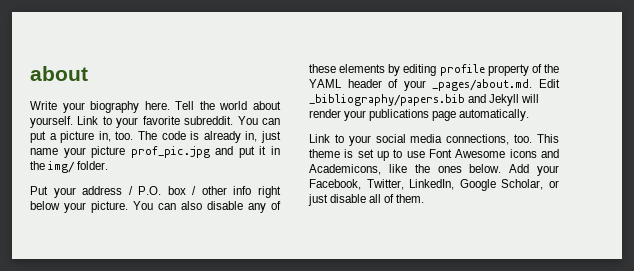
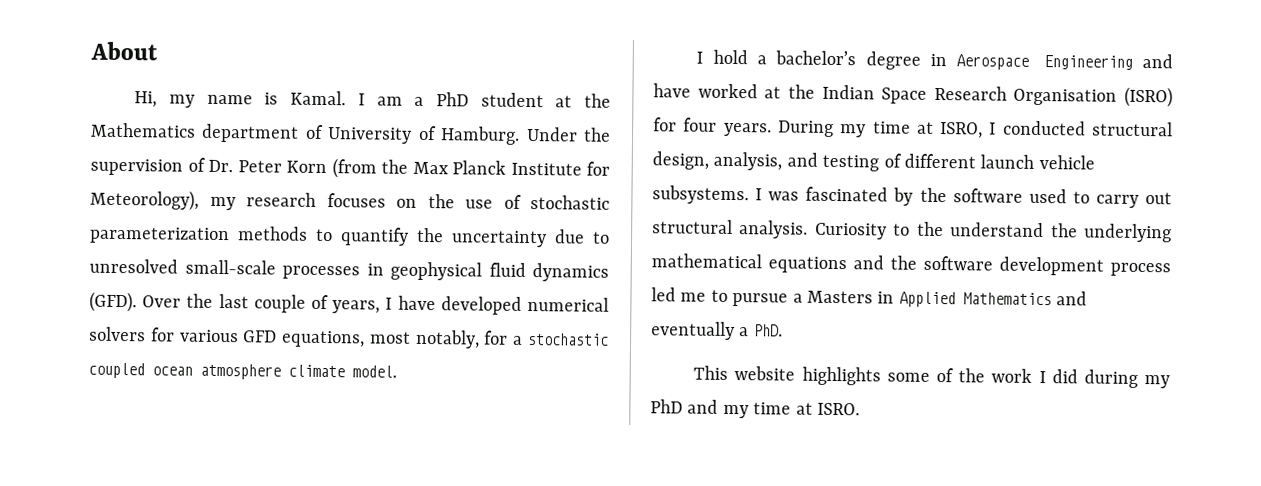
[30,66,88,81] [30,101,281,113] [30,116,280,128] [30,131,281,143] [30,146,280,158] [30,161,109,173] [30,186,281,198] [30,201,281,213] [309,64,559,76] [309,79,560,91] [309,94,540,106] [309,109,530,121] [309,134,559,146] [309,149,559,161] [309,164,559,176] [309,179,559,191] [308,194,425,206] about // Write your biography here. Tell the world about yourself. Link to your favorite subreddit. You can put a picture in, too. The code is already in, just name your picture prof_pic.jpg and put it in the img/ folder. // Put your address / P.O. box / other info right below your picture. You can also disable any of these elements by editing profile property of the YAML header of your _pages/about.md. Edit _bibliography/papers.bib and Jekyll will render your publications page automatically. // Link to your social media connections, too. This theme is set up to use Font Awesome icons and Academicons, like the ones below. Add your Facebook, Twitter, LinkedIn, Google Scholar, or just disable all of them. -> [90,41,158,61] [134,90,611,108] [91,122,611,145] [90,157,610,179] [90,189,610,211] [89,226,610,248] [89,258,609,282] [89,291,609,315] [89,326,609,349] [88,362,397,380] [696,49,1173,70] [653,83,1173,108] [653,117,1173,139] [652,151,1095,172] [652,185,1172,208] [652,219,1172,243] [651,253,1171,277] [651,287,1088,308] [651,321,783,341] [693,365,1170,389] [650,399,860,419] About // Hi, my name is Kamal. I am a PhD student at the Mathematics department of University of Hamburg. Under the supervision of Dr. Peter Korn (from the Max Planck Institute for Meteorology), my research focuses on the use of stochastic parameterization methods to quantify the uncertainty due to unresolved small-scale processes in geophysical fluid dynamics (GFD). Over the last couple of years, I have developed numerical solvers for various GFD equations, most notably, for a stochastic coupled ocean atmosphere climate model. // I hold a bachelor’s degree in Aerospace Engineering and have worked at the Indian Space Research Organisation (ISRO) for four years. During my time at ISRO, I conducted structural design, analysis, and testing of different launch vehicle subsystems. I was fascinated by the software used to carry out structural analysis. Curiosity to the understand the underlying mathematical equations and the software development process led me to pursue a Masters in Applied Mathematics and eventually a PhD. // This website highlights some of the work I did during my PhD and my time at ISRO.

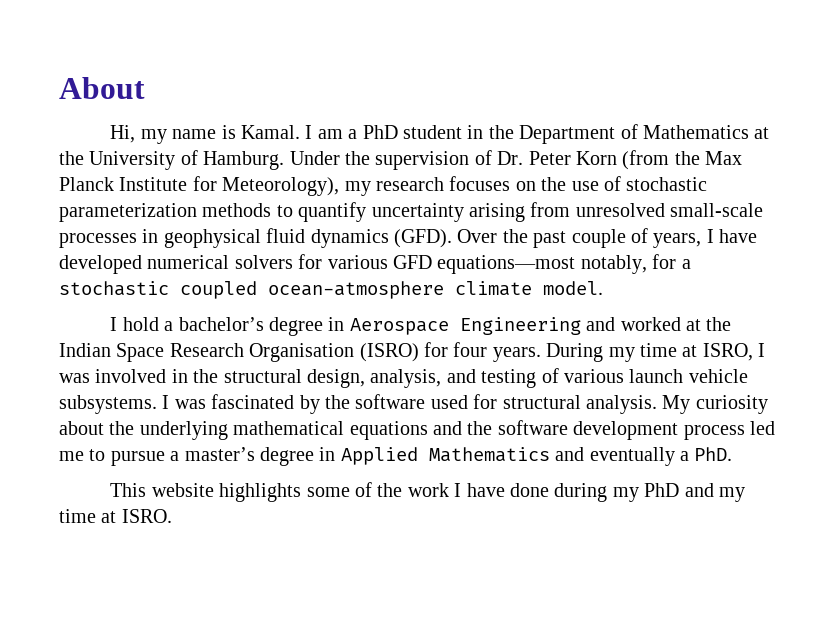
[555,93,611,108] [91,122,324,143] at the Mathematics department of -> [467,124,770,144] [59,151,84,165] in the Department of Mathematics at the
[417,227,610,248] the uncertainty due to -> [371,202,571,222] uncertainty arising from
[218,293,249,309] last -> [533,231,567,248] past
[281,330,411,348] equations, most -> [437,255,576,274] equations—most
[152,363,281,380] ocean atmosphere -> [268,281,444,299] ocean-atmosphere
[653,83,691,98] have -> (616, 324) none
[1002,120,1086,136] conducted -> [59,369,219,383] was involved in the
[904,153,976,169] different -> [563,369,624,383] various
[1072,191,1172,208] [652,219,1045,240] to carry out structural analysis. Curiosity to the understand -> [473,394,768,414] [59,421,104,435] for structural analysis. My curiosity about
[807,290,873,304] Masters -> [184,447,314,466] master’s degree
[1051,369,1078,384] did -> [466,483,549,497] have done

